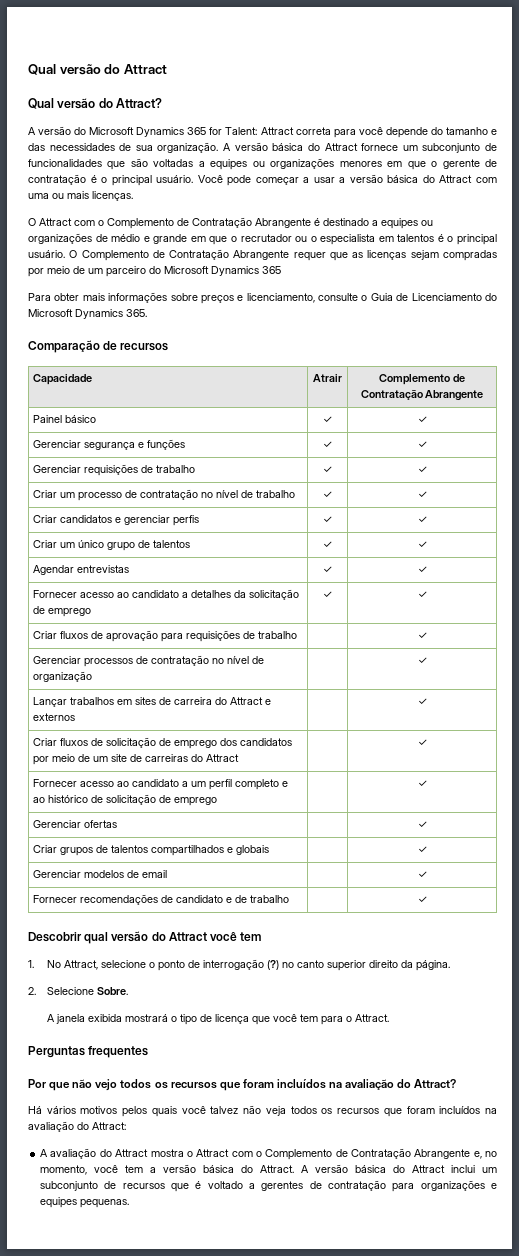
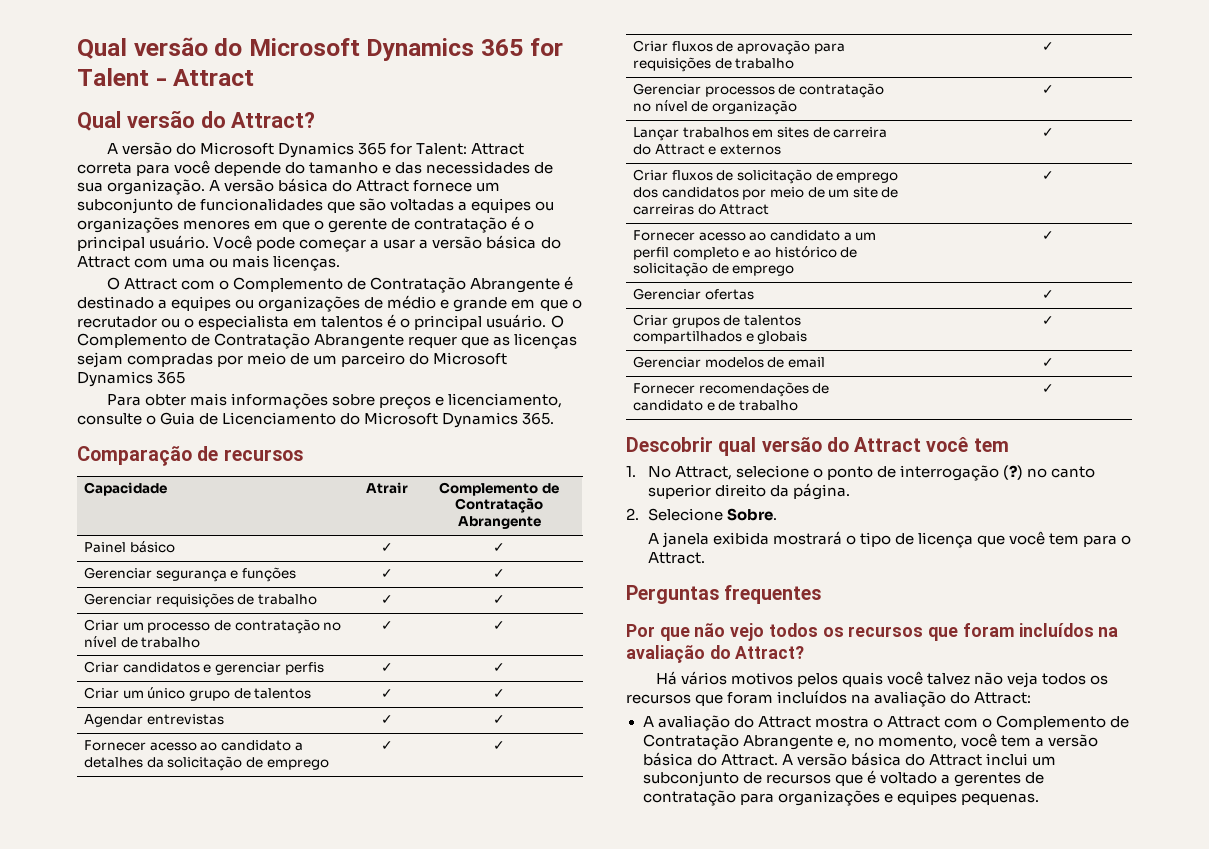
[28,64,121,75] Qual versão do -> [77,37,563,61] [77,68,167,86] Qual versão do Microsoft Dynamics 365 for Talent -

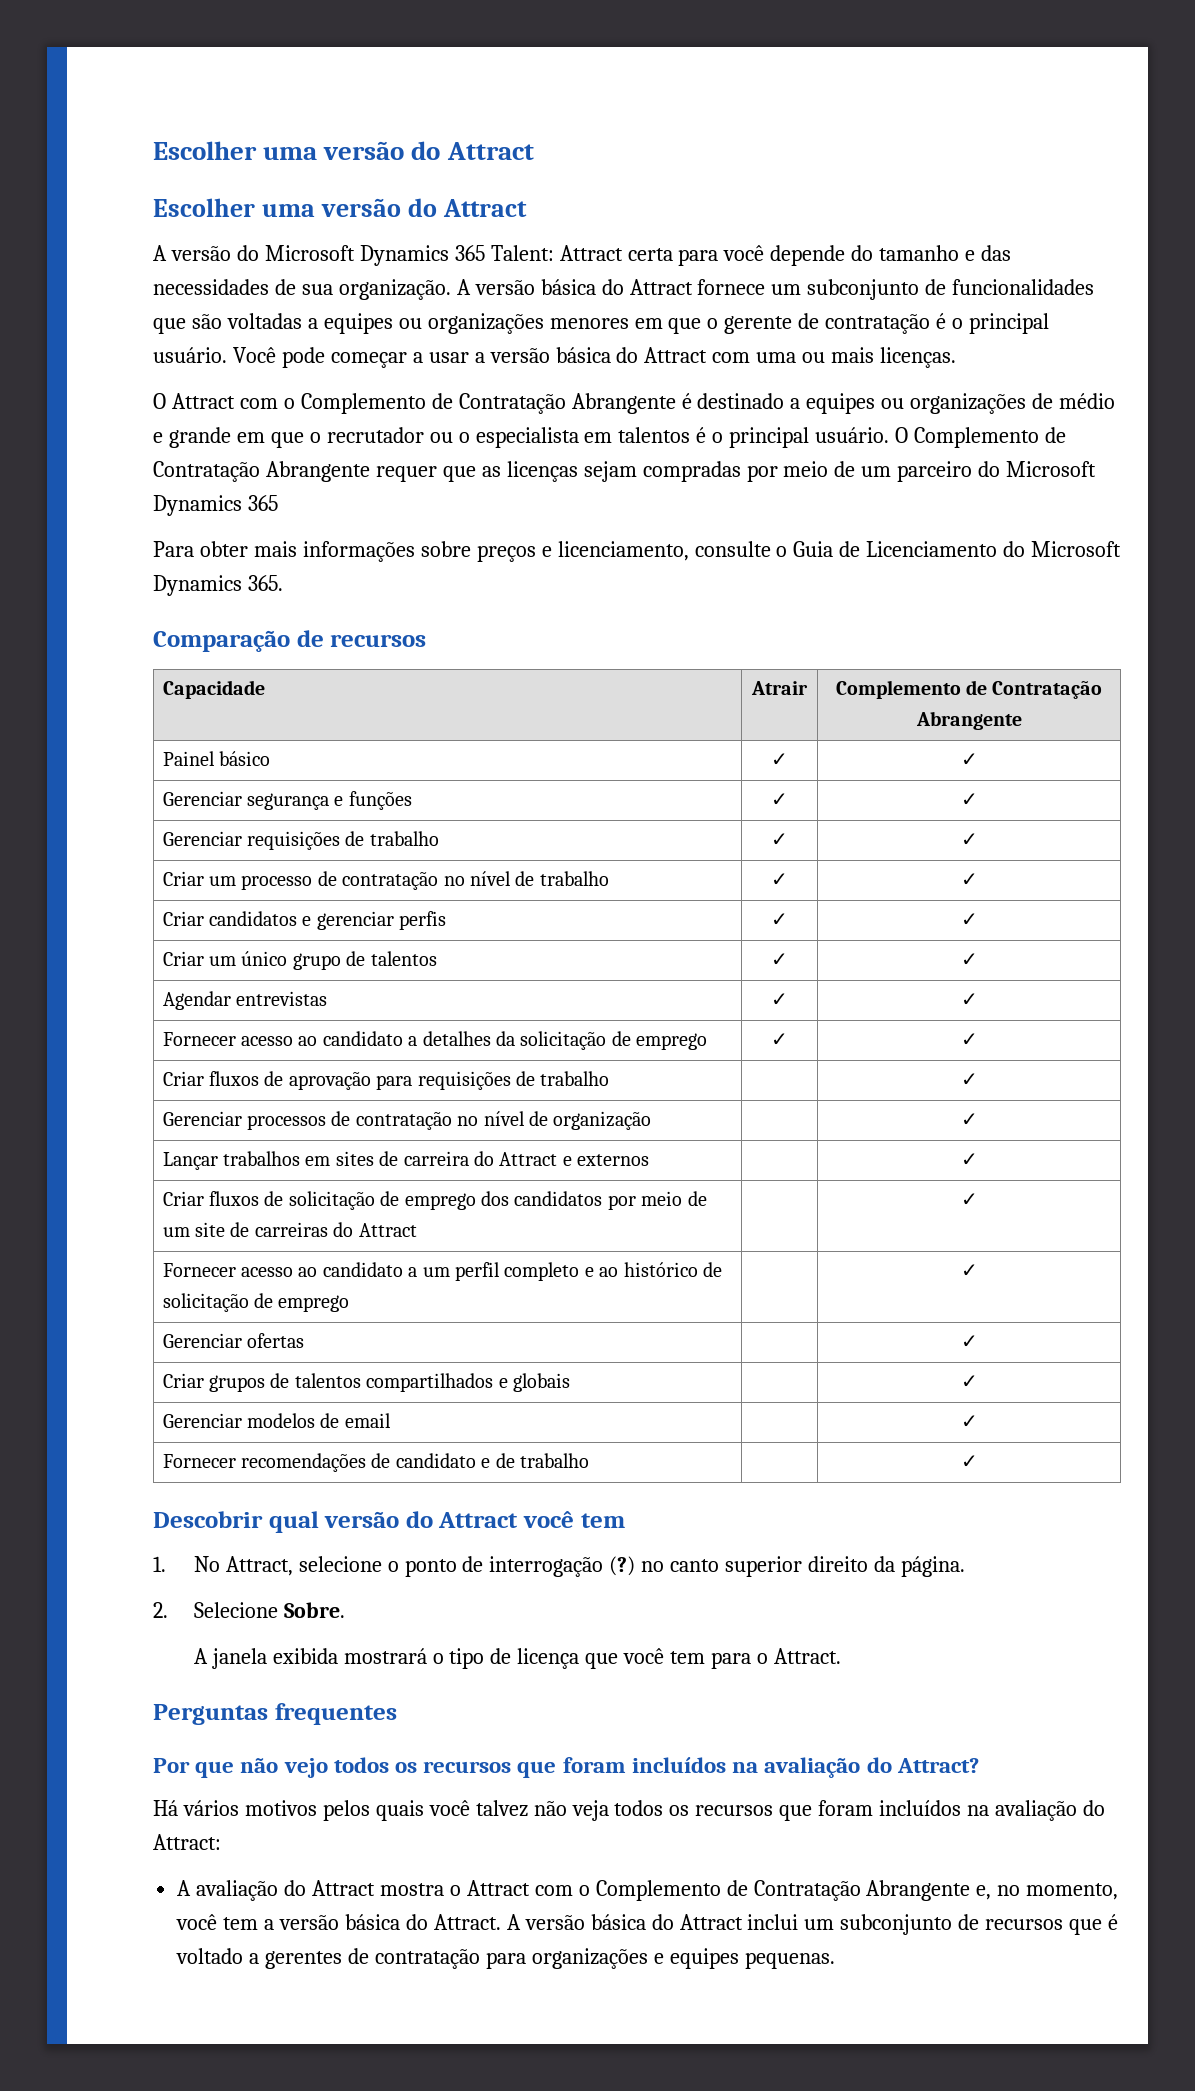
[77,37,563,61] [77,68,255,86] [77,110,316,131] Qual versão do Microsoft Dynamics 365 for Talent - Attract // Qual versão do Attract? -> [153,141,534,160] [153,198,527,217] Escolher uma versão do Attract // Escolher uma versão do Attract
[390,143,413,155] for -> (485, 253) none
[77,162,132,174] correta -> [627,248,673,261] certa

